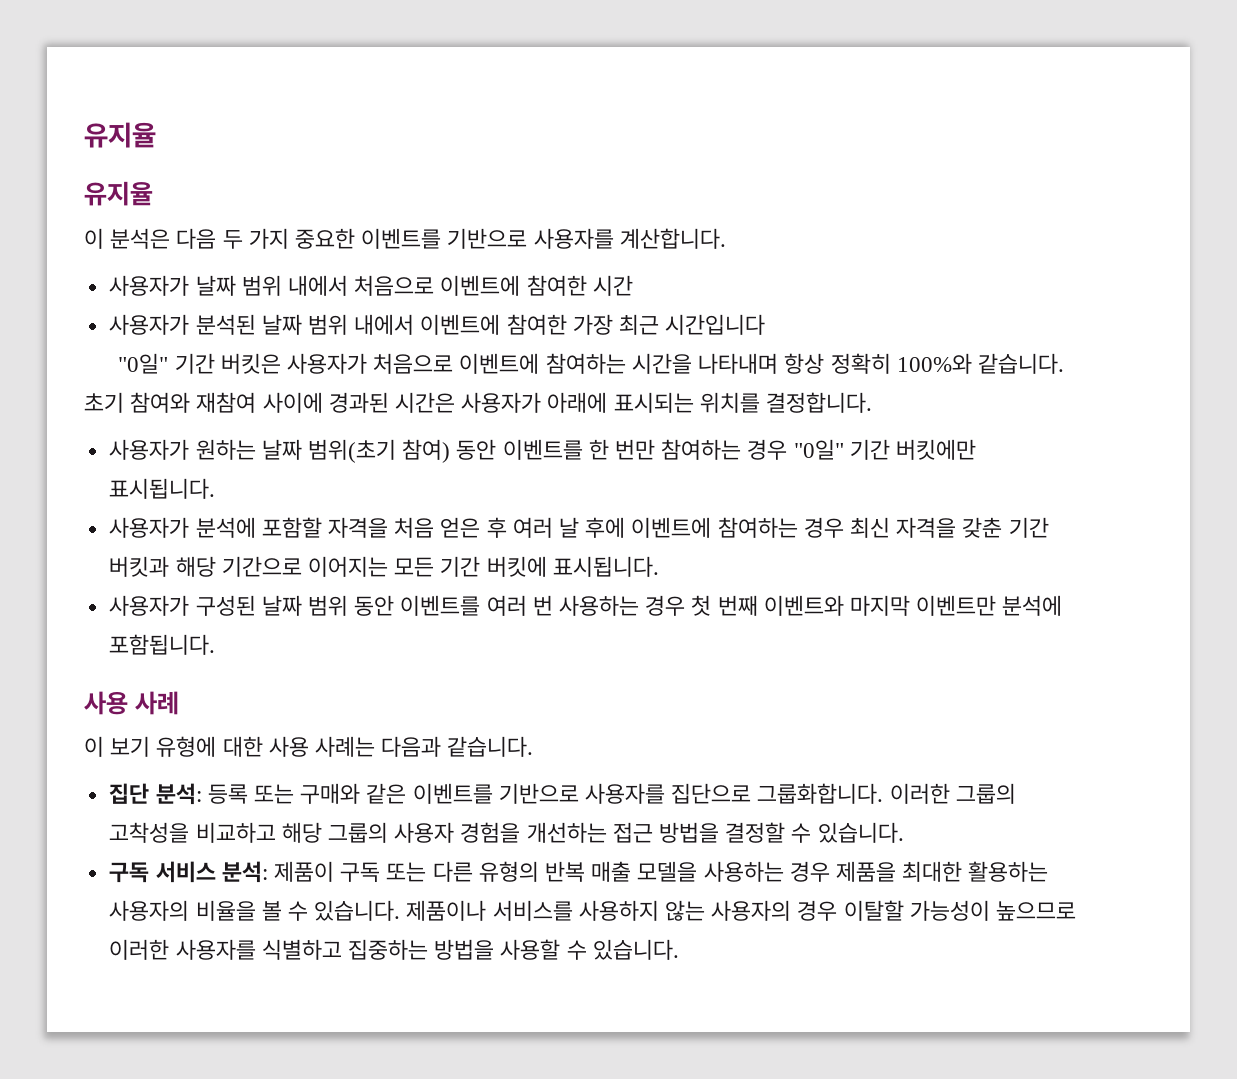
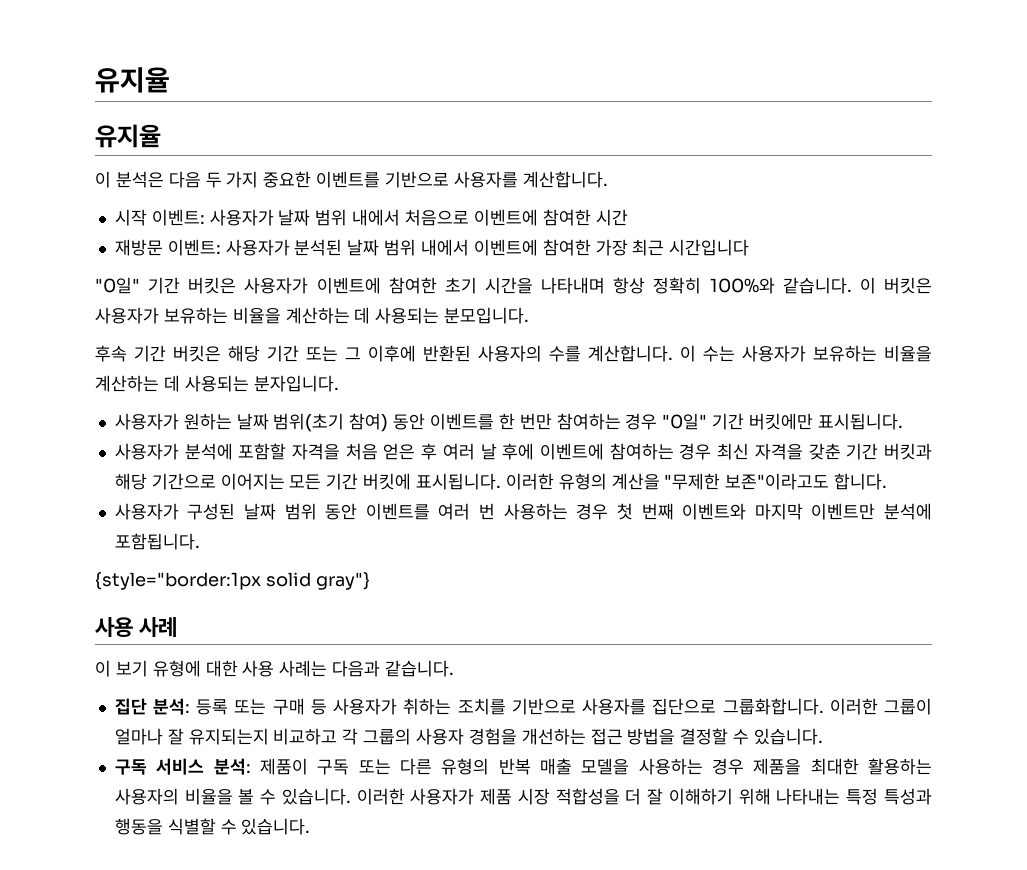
(726, 238) none -> [114,209,205,226] 시작 이벤트:
(633, 285) none -> [114,239,221,256] 재방문 이벤트:
[373,353,626,374] 처음으로 이벤트에 참여하는 -> [316,277,477,294] 이벤트에 참여한 초기
[84,392,873,413] 초기 참여와 재참여 사이에 경과된 시간은 사용자가 아래에 표시되는 위치를 결정합니다. -> [859,277,932,294] [95,307,530,324] [95,345,932,362] [95,375,339,392] 이 버킷은 사용자가 보유하는 비율을 계산하는 데 사용되는 분모입니다. // 후속 기간 버킷은 해당 기간 또는 그 이후에 반환된 사용자의 수를 계산합니다. 이 수는 사용자가 보유하는 비율을 계산하는 데 사용되는 분자입니다.
(659, 566) none -> [505,473,888,490] 이러한 유형의 계산을 "무제한 보존"이라고도 합니다.
(216, 644) none -> [95,572,370,590] // {style="border:1px solid gray"}
[300,783,493,804] 구매와 같은 이벤트를 -> [272,698,506,715] 구매 등 사용자가 취하는 조치를
[955,783,1016,804] [109,822,322,843] 그룹의 고착성을 비교하고 해당 -> [884,698,932,715] [114,728,359,745] 그룹이 얼마나 잘 유지되는지 비교하고 각
[406,900,1077,921] [109,939,561,960] 제품이나 서비스를 사용하지 않는 사용자의 경우 이탈할 가능성이 높으므로 이러한 사용자를 식별하고 집중하는 방법을 사용할 -> [356,788,933,805] [114,818,216,835] 이러한 사용자가 제품 시장 적합성을 더 잘 이해하기 위해 나타내는 특정 특성과 행동을 식별할

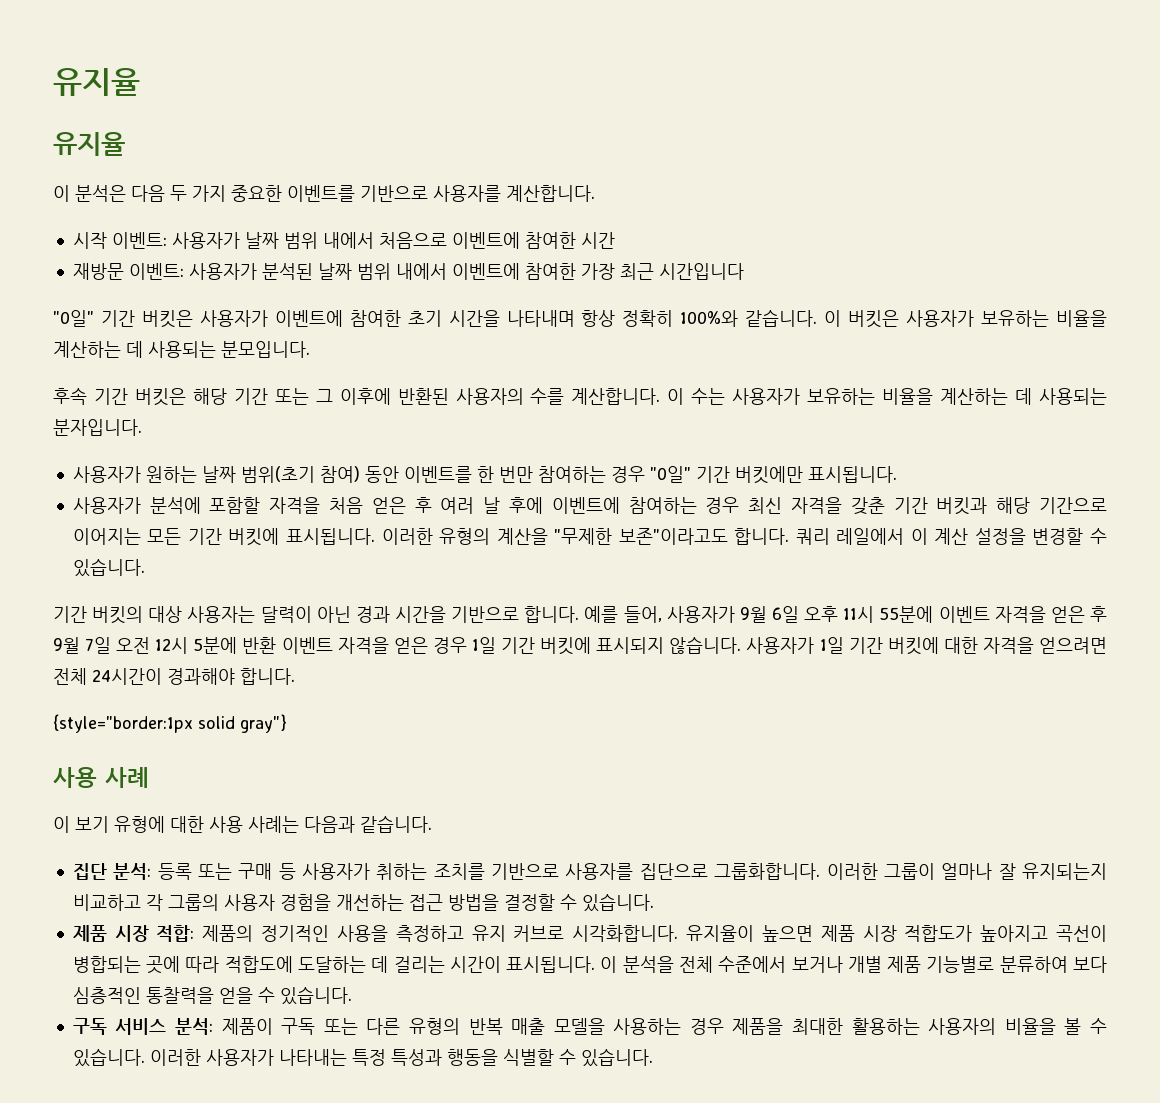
[114,503,933,520] [114,533,200,550] // 사용자가 구성된 날짜 범위 동안 이벤트를 여러 번 사용하는 경우 첫 번째 이벤트와 마지막 이벤트만 분석에 포함됩니다. -> [795,528,1107,545] [72,558,145,577] [53,606,1107,624] [53,636,1107,655] [53,668,295,685] 쿼리 레일에서 이 계산 설정을 변경할 수 있습니다. // 기간 버킷의 대상 사용자는 달력이 아닌 경과 시간을 기반으로 합니다. 예를 들어, 사용자가 9월 6일 오후 11시 55분에 이벤트 자격을 얻은 후 9월 7일 오전 12시 5분에 반환 이벤트 자격을 얻은 경우 1일 기간 버킷에 표시되지 않습니다. 사용자가 1일 기간 버킷에 대한 자격을 얻으려면 전체 24시간이 경과해야 합니다.
(823, 736) none -> [72,925,1108,942] [72,956,1107,974] [72,986,352,1005] // 제품 시장 적합: 제품의 정기적인 사용을 측정하고 유지 커브로 시각화합니다. 유지율이 높으면 제품 시장 적합도가 높아지고 곡선이 병합되는 곳에 따라 적합도에 도달하는 데 걸리는 시간이 표시됩니다. 이 분석을 전체 수준에서 보거나 개별 제품 기능별로 분류하여 보다 심층적인 통찰력을 얻을 수 있습니다.
[480,788,771,805] 제품 시장 적합성을 더 잘 이해하기 위해 -> (274, 1057) none

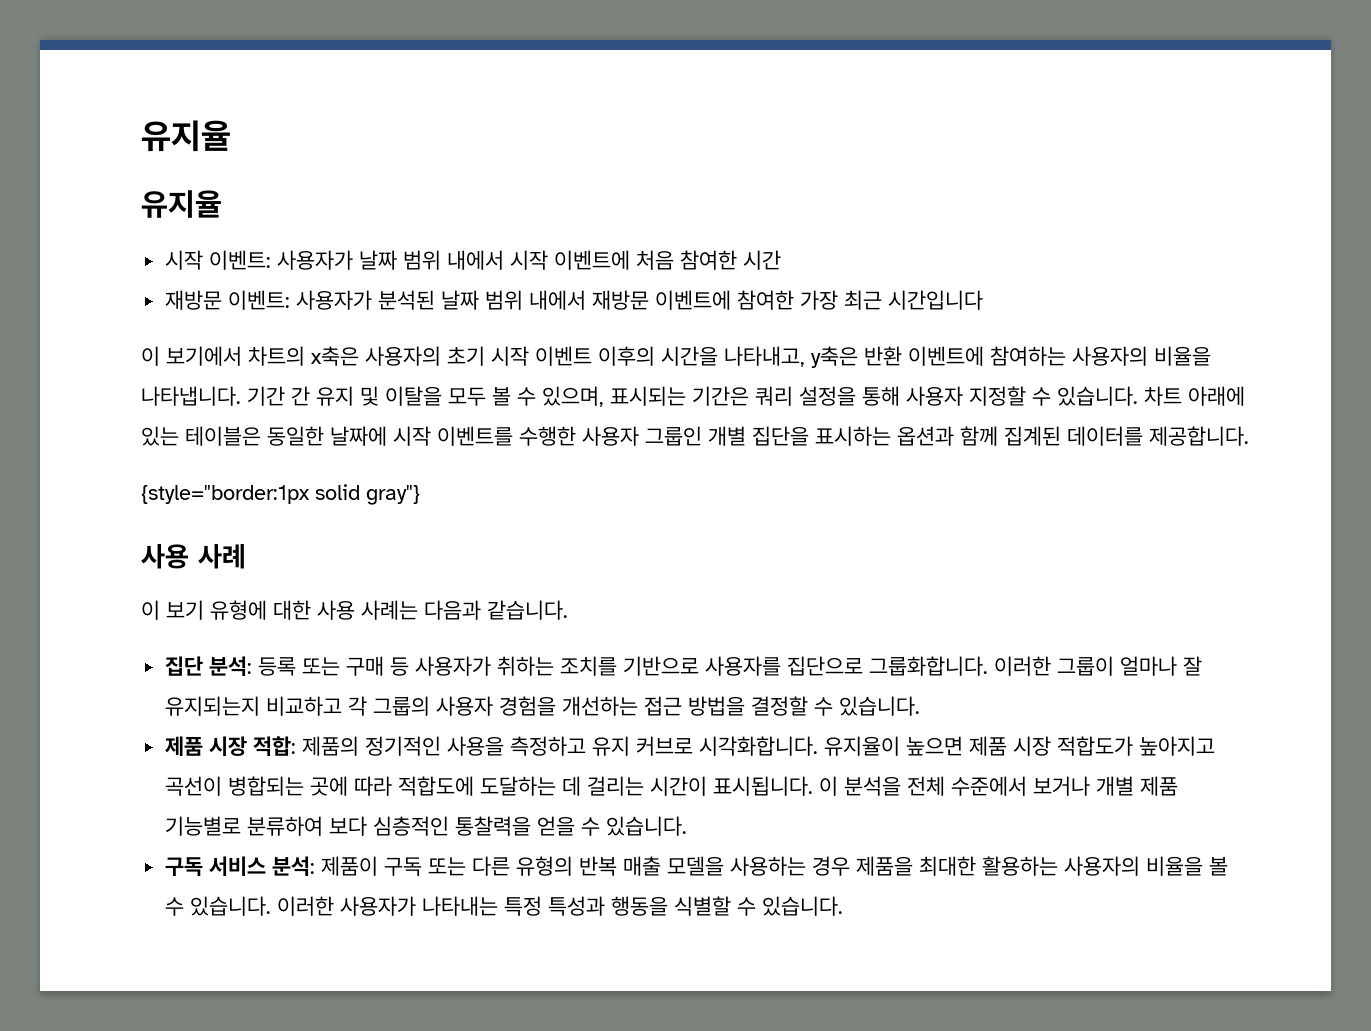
[53,185,595,202] // 이 분석은 다음 두 가지 중요한 이벤트를 기반으로 사용자를 계산합니다. -> (222, 204) none
[378,232,520,249] 처음으로 이벤트에 -> [510,250,675,270] 시작 이벤트에 처음
(447, 271) none -> [592,290,650,310] 재방문
[53,309,1108,328] [53,341,310,358] [53,387,1107,406] [53,419,142,436] [72,466,897,484] [72,497,1107,515] [72,528,1107,546] [72,558,145,577] [53,606,1107,624] [53,636,1107,655] [53,668,295,685] "0일" 기간 버킷은 사용자가 이벤트에 참여한 초기 시간을 나타내며 항상 정확히 100%와 같습니다. 이 버킷은 사용자가 보유하는 비율을 계산하는 데 사용되는 분모입니다. // 후속 기간 버킷은 해당 기간 또는 그 이후에 반환된 사용자의 수를 계산합니다. 이 수는 사용자가 보유하는 비율을 계산하는 데 사용되는 분자입니다. // 사용자가 원하는 날짜 범위(초기 참여) 동안 이벤트를 한 번만 참여하는 경우 "0일" 기간 버킷에만 표시됩니다. // 사용자가 분석에 포함할 자격을 처음 얻은 후 여러 날 후에 이벤트에 참여하는 경우 최신 자격을 갖춘 기간 버킷과 해당 기간으로 이어지는 모든 기간 버킷에 표시됩니다. 이러한 유형의 계산을 "무제한 보존"이라고도 합니다. 쿼리 레일에서 이 계산 설정을 변경할 수 있습니다. // 기간 버킷의 대상 사용자는 달력이 아닌 경과 시간을 기반으로 합니다. 예를 들어, 사용자가 9월 6일 오후 11시 55분에 이벤트 자격을 얻은 후 9월 7일 오전 12시 5분에 반환 이벤트 자격을 얻은 경우 1일 기간 버킷에 표시되지 않습니다. 사용자가 1일 기간 버킷에 대한 자격을 얻으려면 전체 24시간이 경과해야 합니다. -> [141,346,1211,368] [141,386,1245,407] [141,426,1249,446] 이 보기에서 차트의 x축은 사용자의 초기 시작 이벤트 이후의 시간을 나타내고, y축은 반환 이벤트에 참여하는 사용자의 비율을 나타냅니다. 기간 간 유지 및 이탈을 모두 볼 수 있으며, 표시되는 기간은 쿼리 설정을 통해 사용자 지정할 수 있습니다. 차트 아래에 있는 테이블은 동일한 날짜에 시작 이벤트를 수행한 사용자 그룹인 개별 집단을 표시하는 옵션과 함께 집계된 데이터를 제공합니다.

